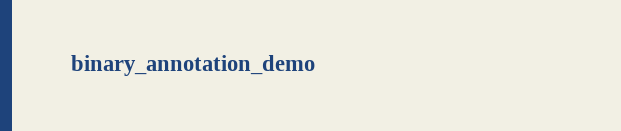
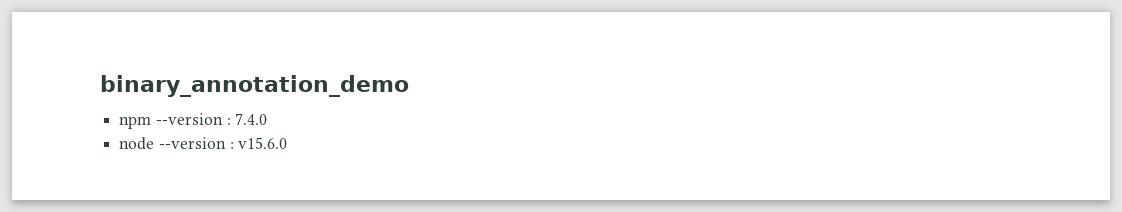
(315, 65) none -> [119,113,268,129] [119,137,288,150] // npm --version : 7.4.0 // node --version : v15.6.0

